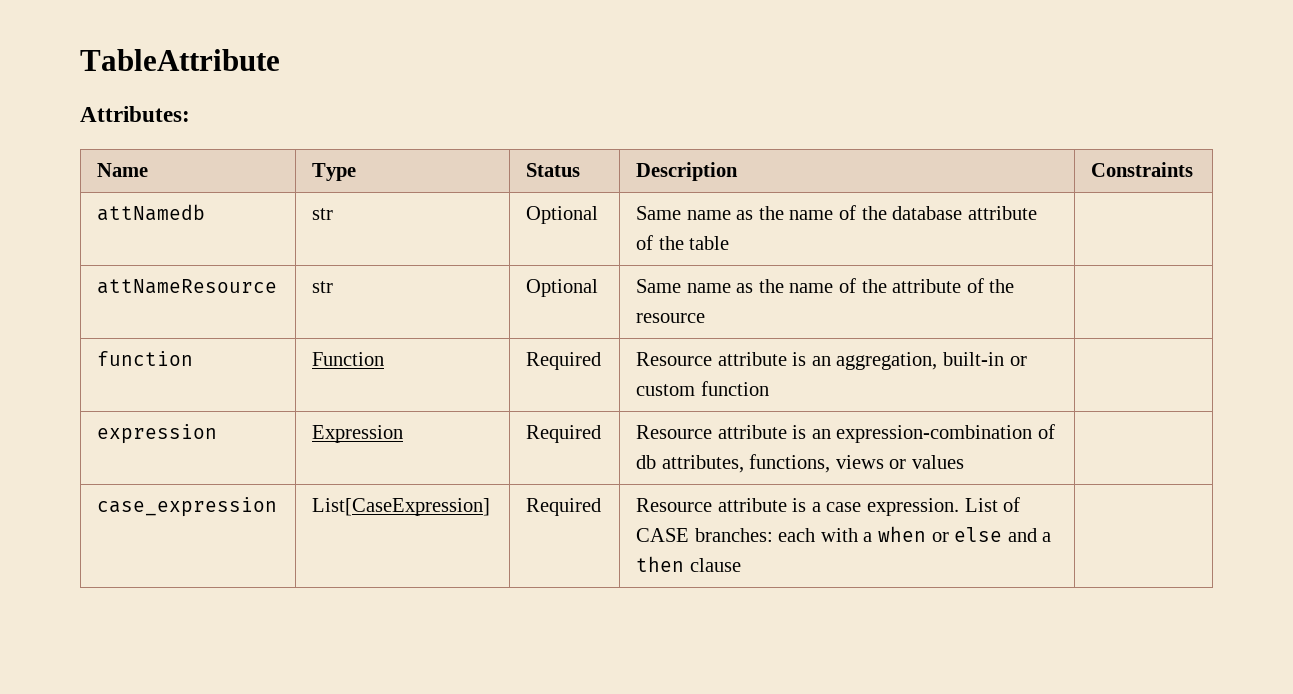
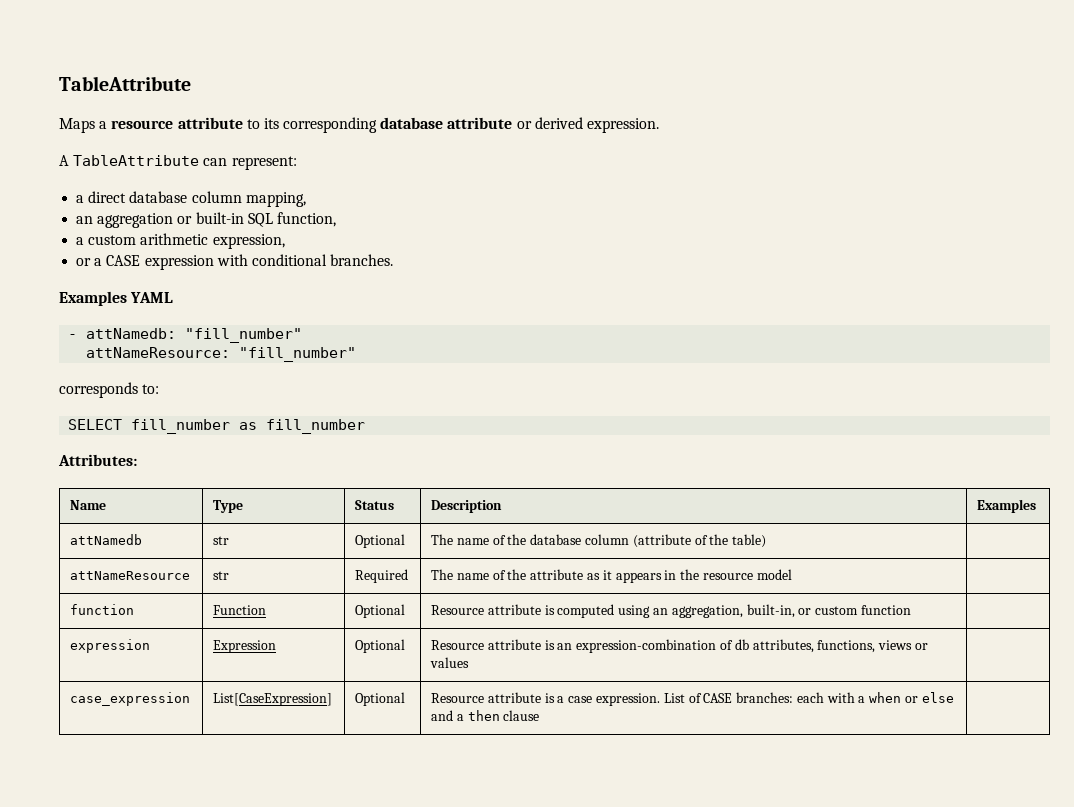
[80,49,280,71] TableAttribute -> [59,76,191,91] [59,117,660,133] [59,155,297,170] [76,191,306,207] [76,212,336,228] [76,233,285,249] [76,254,394,270] [59,291,174,306] [68,328,303,343] [86,347,357,362] [59,382,160,398] [68,419,366,434] TableAttribute // Maps a resource attribute to its corresponding database attribute or derived expression. // A TableAttribute can represent: // a direct database column mapping, // an aggregation or built-in SQL function, // a custom arithmetic expression, // or a CASE expression with conditional branches. // Examples YAML // - attNamedb: "fill_number" // attNameResource: "fill_number" // corresponds to: // SELECT fill_number as fill_number
[1091,162,1194,177] Constraints -> [977,499,1037,513] Examples
[636,206,784,220] Same name as the -> [431,534,454,545] The
[967,206,1037,220] [636,235,730,250] attribute of the table -> [584,534,767,548] column (attribute of the table)
[526,279,599,297] [636,278,984,293] Optional | Same name as the name of the attribute of -> [355,569,409,583] [431,569,677,583] Required | The name of the attribute as it appears in
(706, 318) none -> [756,569,792,580] model
[526,352,602,370] [636,352,807,366] Required | Resource attribute is -> [355,604,406,618] [431,604,651,618] Optional | Resource attribute is computed using
[942,352,1004,366] built-in -> [746,604,795,618] built-in,
[526,425,602,443] Required -> [355,639,406,653] Optional
[526,498,602,516] Required -> [355,692,406,706] Optional

